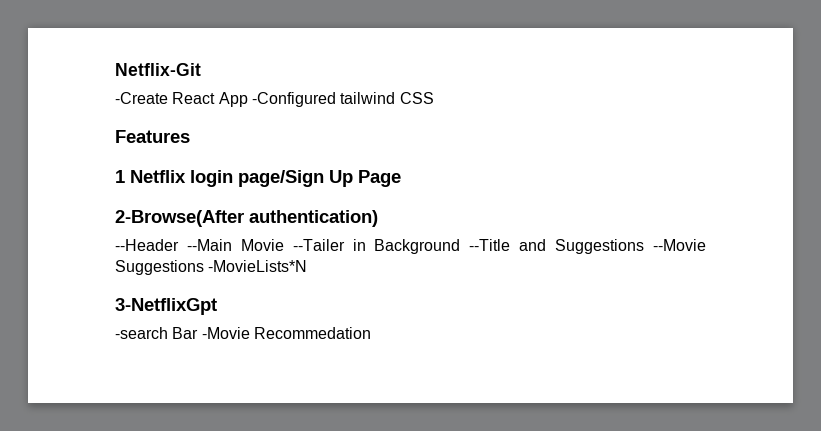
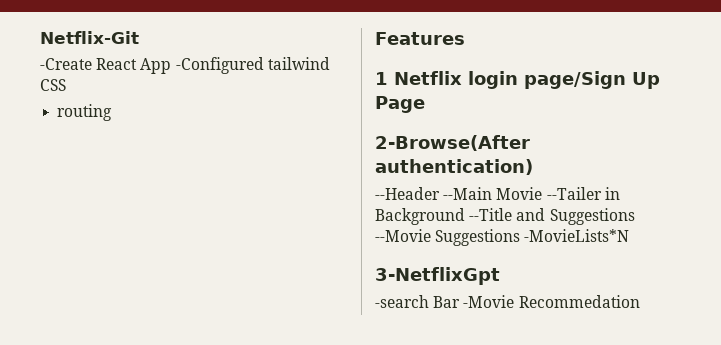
(434, 98) none -> [57,104,113,121] // routing

